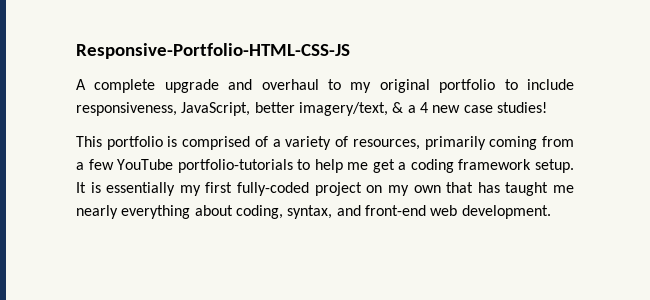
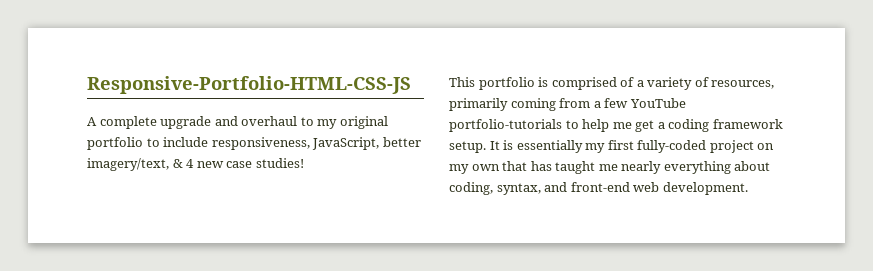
[407,105,416,113] a -> (183, 163) none

